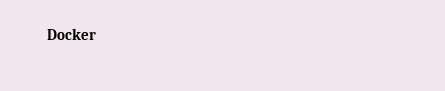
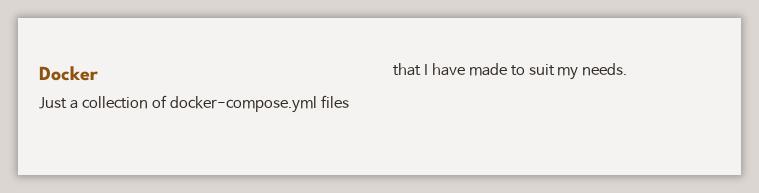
(96, 34) none -> [39,95,349,113] [393,63,628,80] // Just a collection of docker-compose.yml files that I have made to suit my needs.

